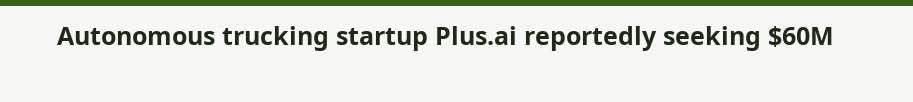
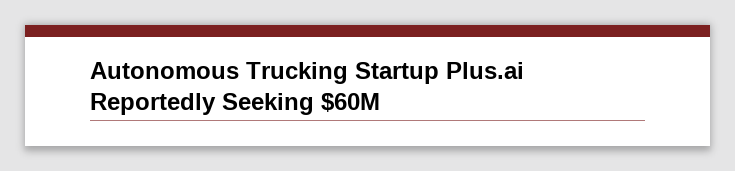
[222,26,761,51] trucking startup Plus.ai reportedly seeking -> [246,62,524,84] [90,93,314,115] Trucking Startup Plus.ai Reportedly Seeking

